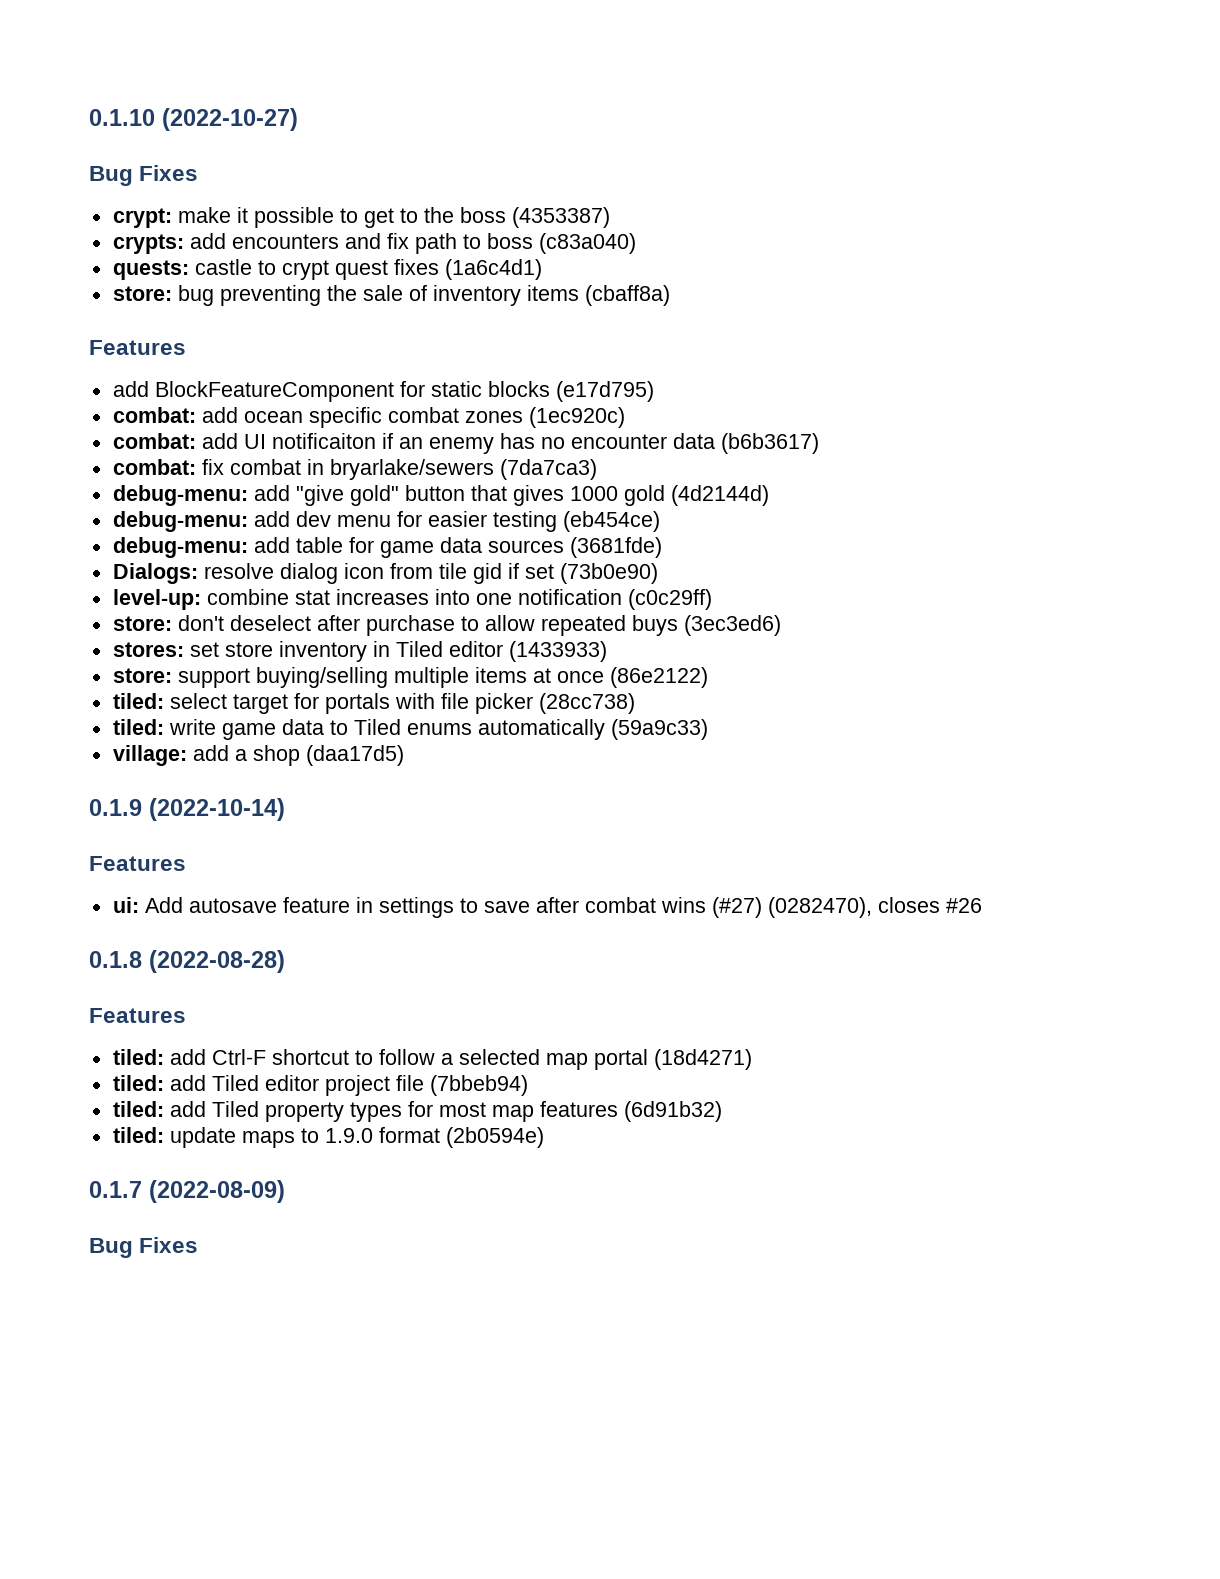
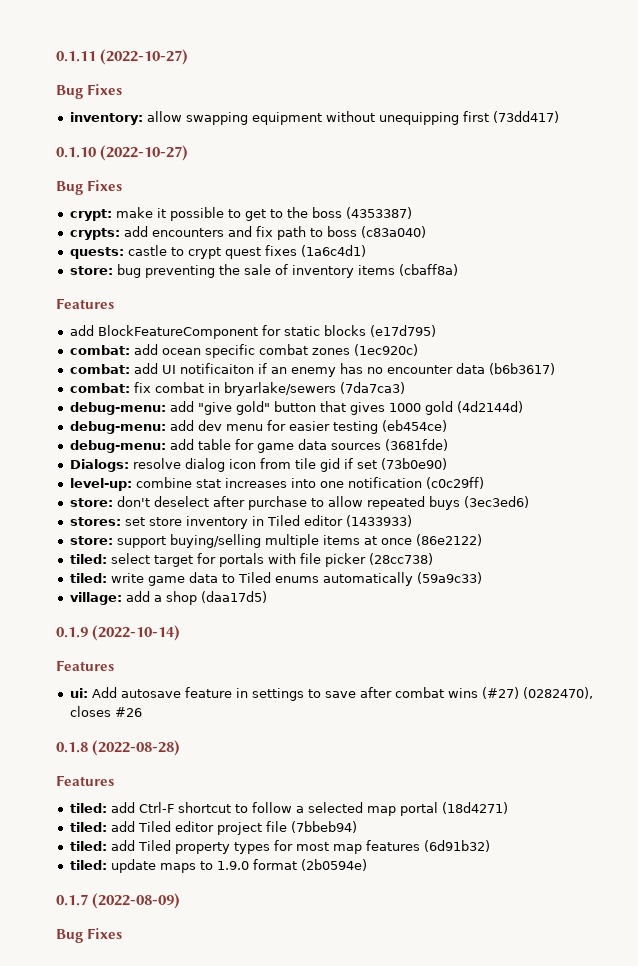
(89, 117) none -> [56,49,189,65] [56,84,123,99] [69,111,559,125] 0.1.11 (2022-10-27) // Bug Fixes // inventory: allow swapping equipment without unequipping first (73dd417) //

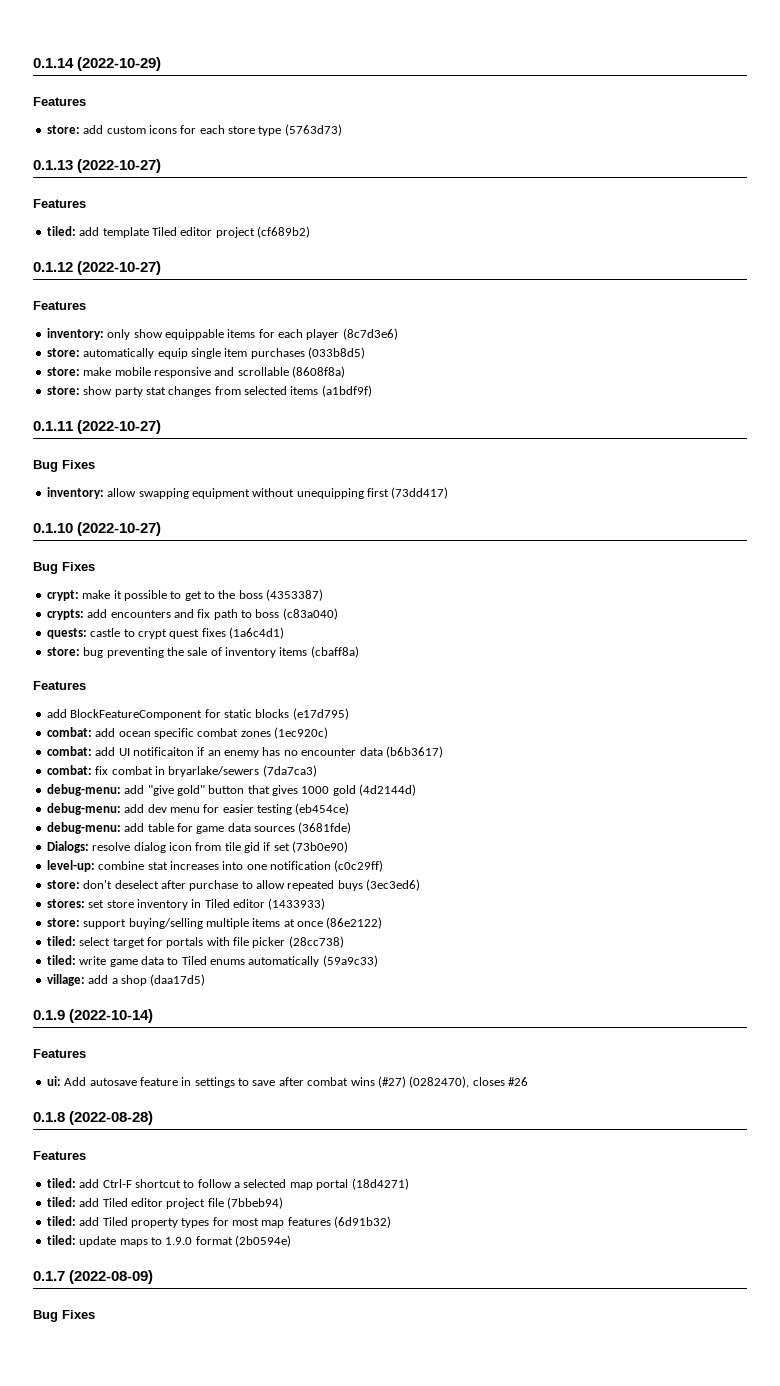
(56, 56) none -> [33,57,162,71] [33,97,86,106] [46,124,342,136] [33,159,162,173] [33,199,86,208] [46,226,310,238] [33,261,162,275] [33,301,86,310] [46,328,398,340] [46,347,365,359] [46,366,345,378] [46,385,372,397] 0.1.14 (2022-10-29) // Features // store: add custom icons for each store type (5763d73) // 0.1.13 (2022-10-27) // Features // tiled: add template Tiled editor project (cf689b2) // 0.1.12 (2022-10-27) // Features // inventory: only show equippable items for each player (8c7d3e6) // store: automatically equip single item purchases (033b8d5) // store: make mobile responsive and scrollable (8608f8a) // store: show party stat changes from selected items (a1bdf9f) //

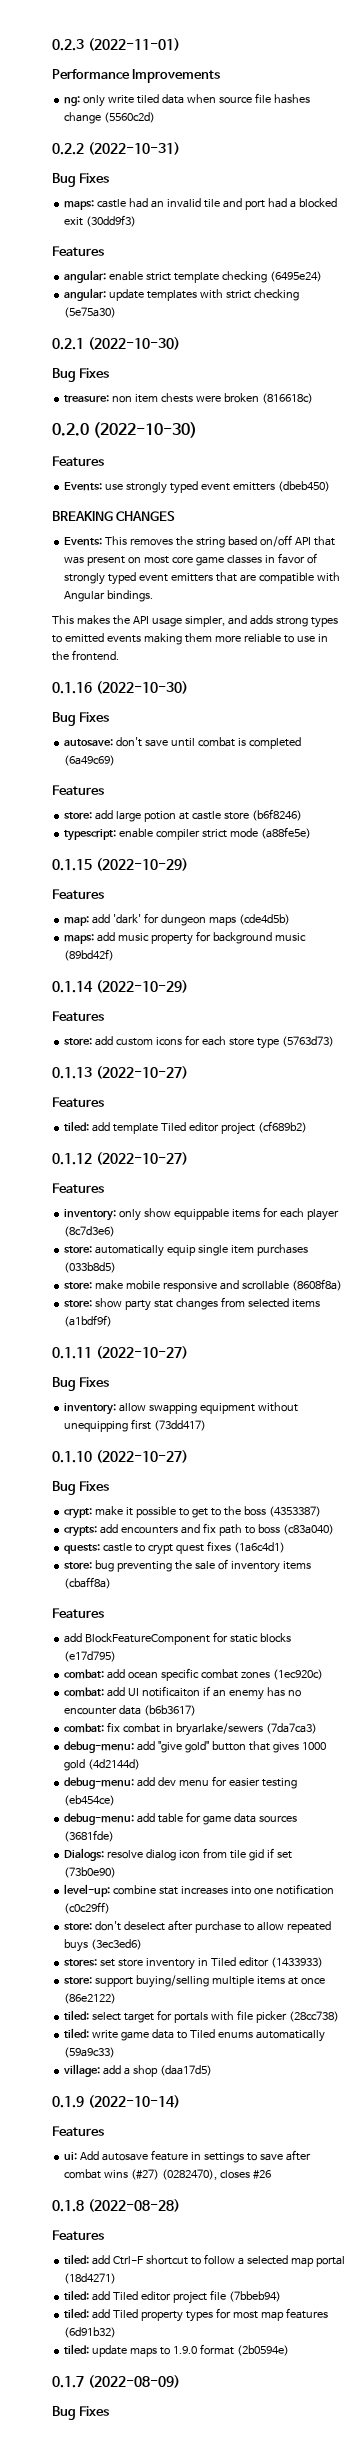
(33, 63) none -> [52,38,180,51] [52,69,221,83] [64,93,310,107] [64,112,156,124] [52,142,180,155] [52,173,110,187] [64,198,337,210] [64,215,137,227] [52,246,104,256] [64,270,322,283] [64,288,299,301] [64,307,117,318] [52,337,180,350] [52,368,110,382] [64,393,313,404] [52,422,198,438] [52,456,104,466] [64,481,330,494] [52,511,176,521] [64,535,335,548] [64,553,317,566] [64,572,340,585] [64,590,154,602] [52,615,338,628] [52,633,328,645] [52,650,119,661] [52,681,188,694] [52,712,110,726] [64,737,301,749] [64,755,116,766] [52,785,104,795] [64,809,302,822] [64,827,311,841] [52,858,188,871] [52,889,104,899] [64,913,290,926] [64,931,306,945] [64,949,115,961] 0.2.3 (2022-11-01) // Performance Improvements // ng: only write tiled data when source file hashes change (5560c2d) // 0.2.2 (2022-10-31) // Bug Fixes // maps: castle had an invalid tile and port had a blocked exit (30dd9f3) // Features // angular: enable strict template checking (6495e24) // angular: update templates with strict checking (5e75a30) // 0.2.1 (2022-10-30) // Bug Fixes // treasure: non item chests were broken (816618c) // 0.2.0 (2022-10-30) // Features // Events: use strongly typed event emitters (dbeb450) // BREAKING CHANGES // Events: This removes the string based on/off API that was present on most core game classes in favor of strongly typed event emitters that are compatible with Angular bindings. // This makes the API usage simpler, and adds strong types to emitted events making them more reliable to use in the frontend. // 0.1.16 (2022-10-30) // Bug Fixes // autosave: don't save until combat is completed (6a49c69) // Features // store: add large potion at castle store (b6f8246) // typescript: enable compiler strict mode (a88fe5e) // 0.1.15 (2022-10-29) // Features // map: add 'dark' for dungeon maps (cde4d5b) // maps: add music property for background music (89bd42f) //

